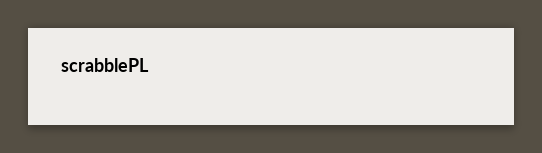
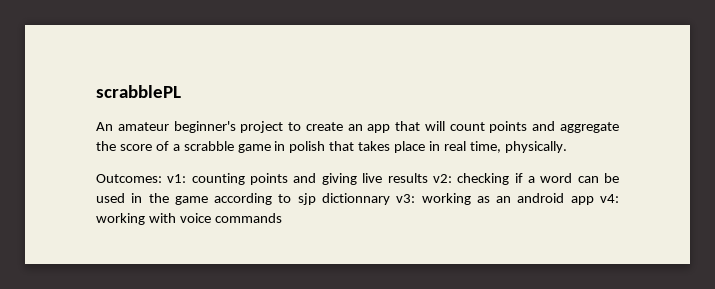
(149, 65) none -> [96,121,619,133] [96,141,567,153] [96,173,619,185] [96,193,619,205] [96,213,282,225] // An amateur beginner's project to create an app that will count points and aggregate the score of a scrabble game in polish that takes place in real time, physically. // Outcomes: v1: counting points and giving live results v2: checking if a word can be used in the game according to sjp dictionnary v3: working as an android app v4: working with voice commands

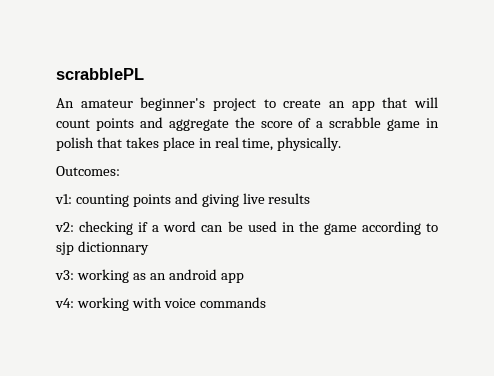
(162, 178) none -> (120, 171) //
(428, 178) none -> (311, 198) //
(390, 199) none -> (149, 248) //
(594, 200) none -> (244, 278) //

